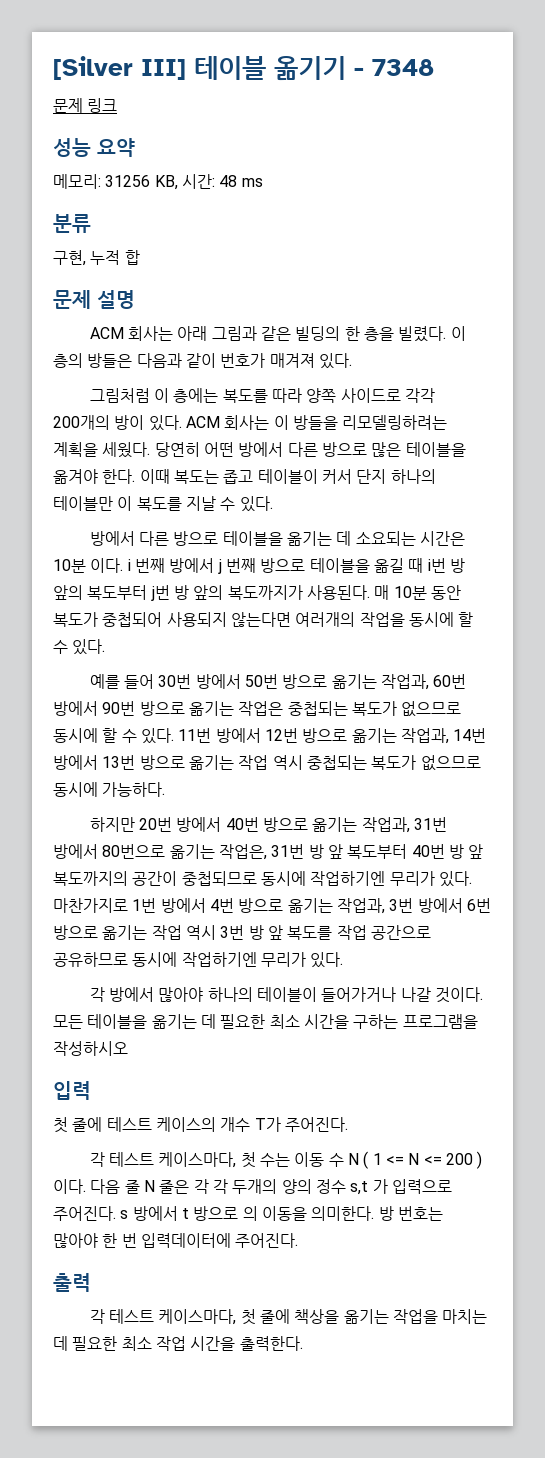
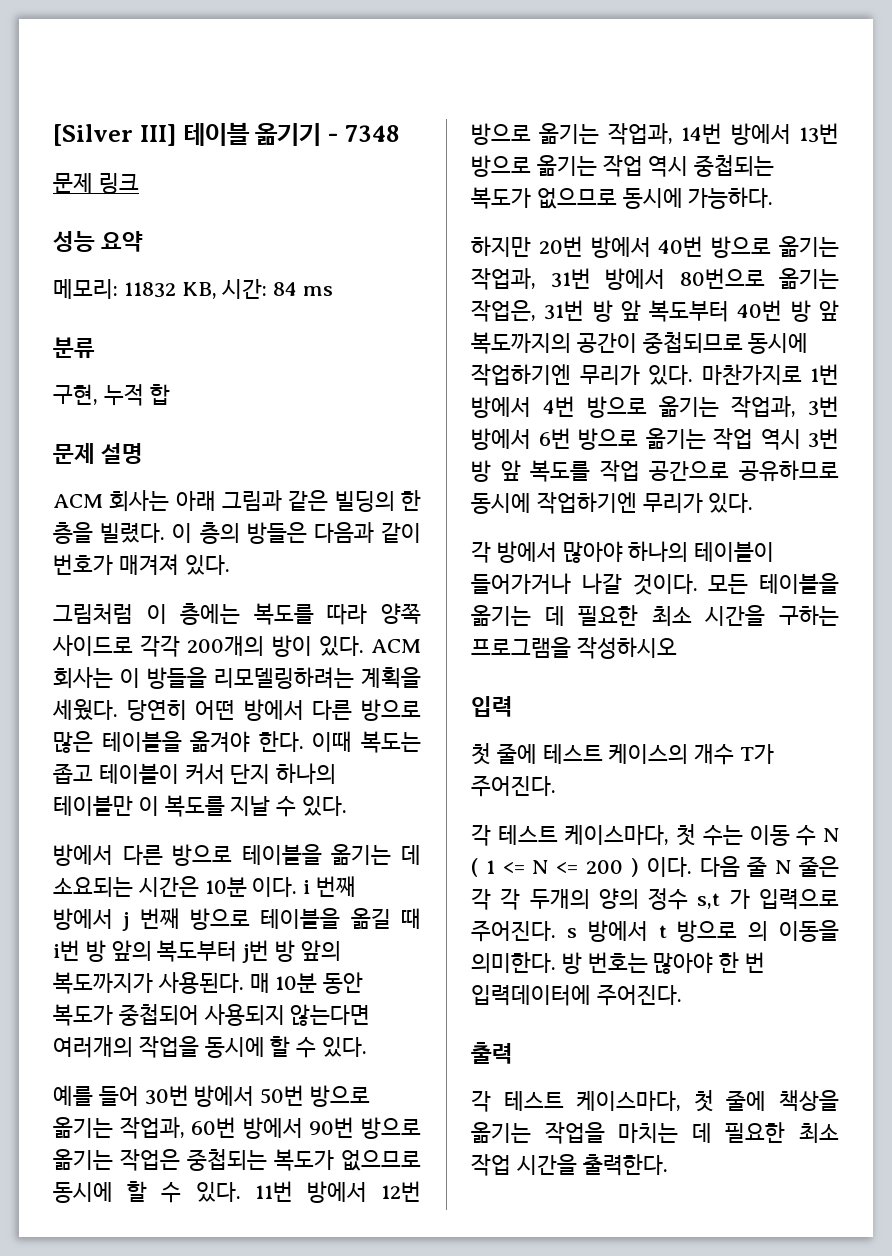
[105,175,151,187] 31256 -> [123,282,176,298] 11832
[219,175,238,187] 48 -> [273,282,298,296] 84

